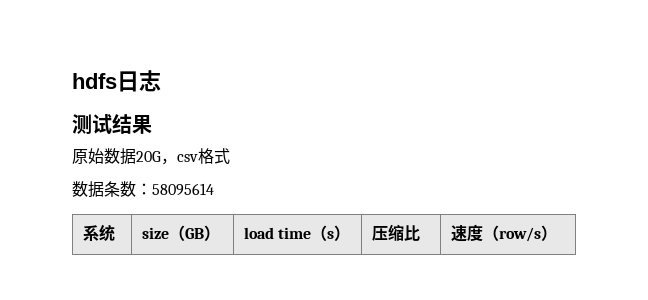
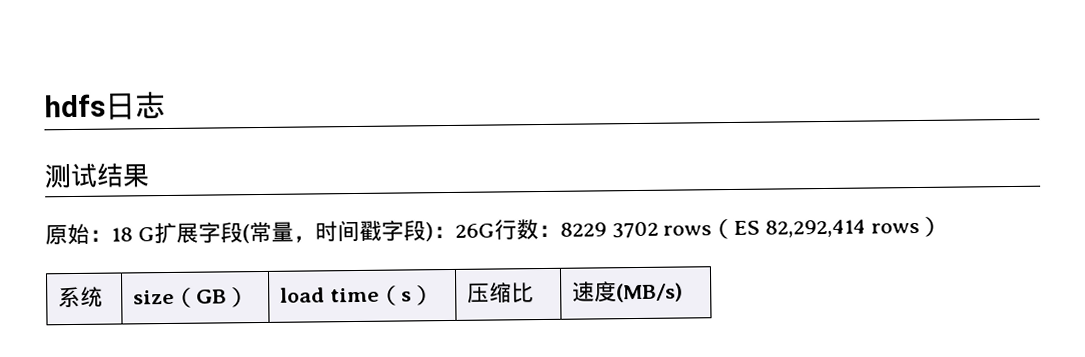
[104,148,230,165] [72,181,214,198] 数据20G，csv格式 // 数据条数：58095614 -> [89,216,943,244] ：18 G扩展字段(常量，时间戳字段)：26G行数：8229 3702 rows（ES 82,292,414 rows）
[482,225,557,242] （row/s） -> [615,282,683,303] (MB/s)

